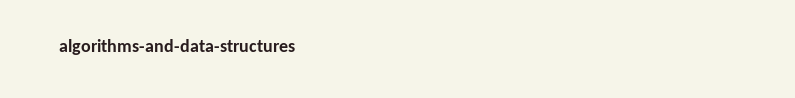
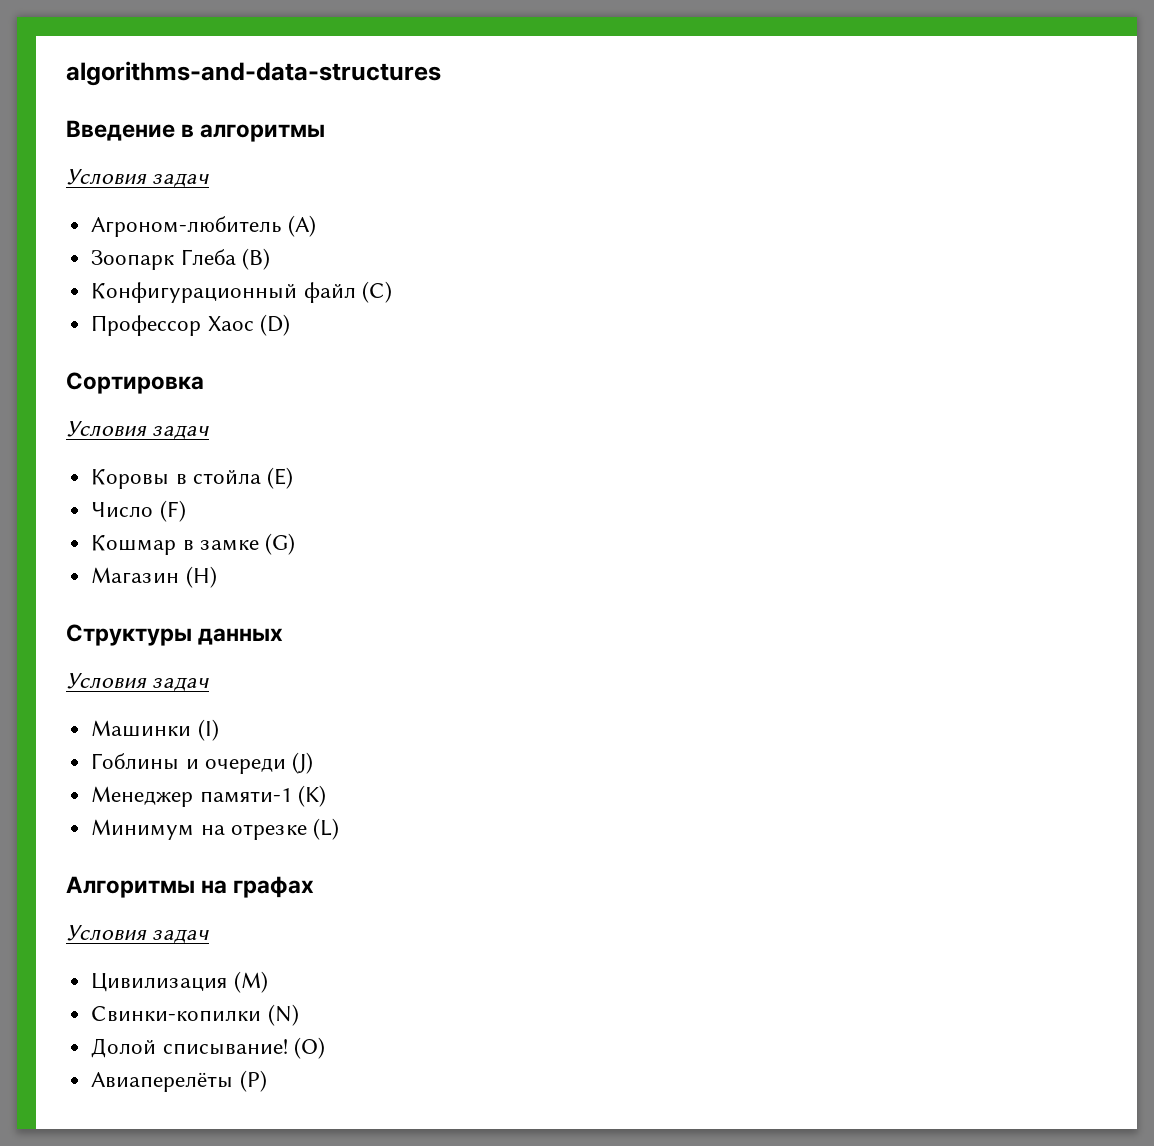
(295, 47) none -> [66,120,326,142] [66,169,210,187] [91,215,316,237] [91,248,270,270] [91,281,392,303] [91,314,290,336] [66,372,204,394] [66,421,210,439] [91,467,293,489] [91,500,186,522] [91,533,295,555] [91,566,217,588] [66,624,284,646] [66,673,210,691] [91,719,219,741] [91,752,313,774] [91,785,326,807] [91,818,339,840] [66,876,315,898] [66,925,210,943] [91,971,268,993] [91,1004,299,1026] [91,1037,325,1059] [91,1070,267,1092] // Введение в алгоритмы // Условия задач // Агроном-любитель (А) // Зоопарк Глеба (B) // Конфигурационный файл (C) // Профессор Хаос (D) // Сортировка // Условия задач // Коровы в стойла (E) // Число (F) // Кошмар в замке (G) // Магазин (H) // Структуры данных // Условия задач // Машинки (I) // Гоблины и очереди (J) // Менеджер памяти-1 (K) // Минимум на отрезке (L) // Алгоритмы на графах // Условия задач // Цивилизация (M) // Свинки-копилки (N) // Долой списывание! (O) // Авиаперелёты (P)

